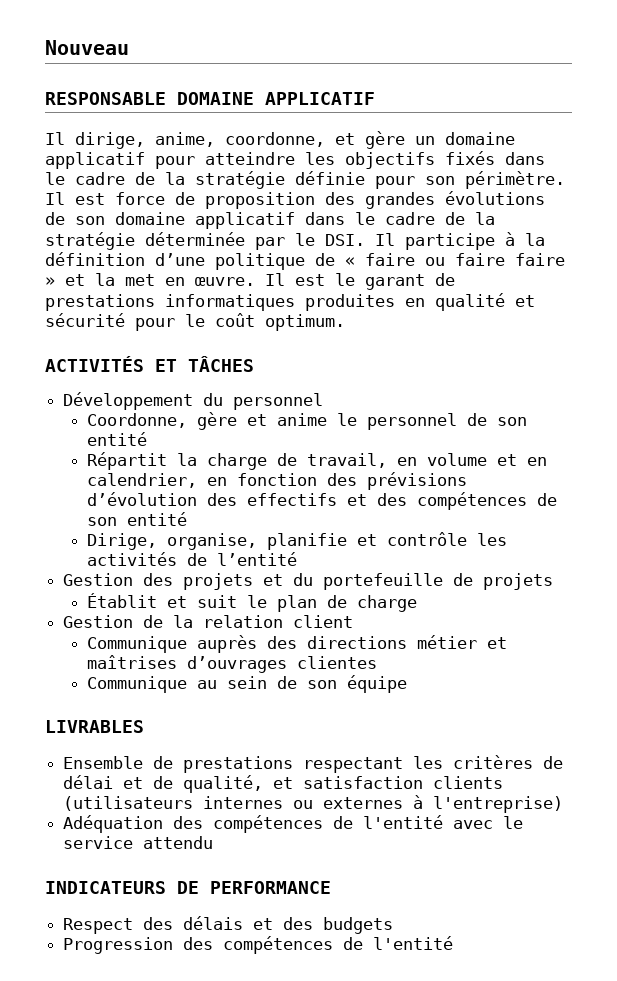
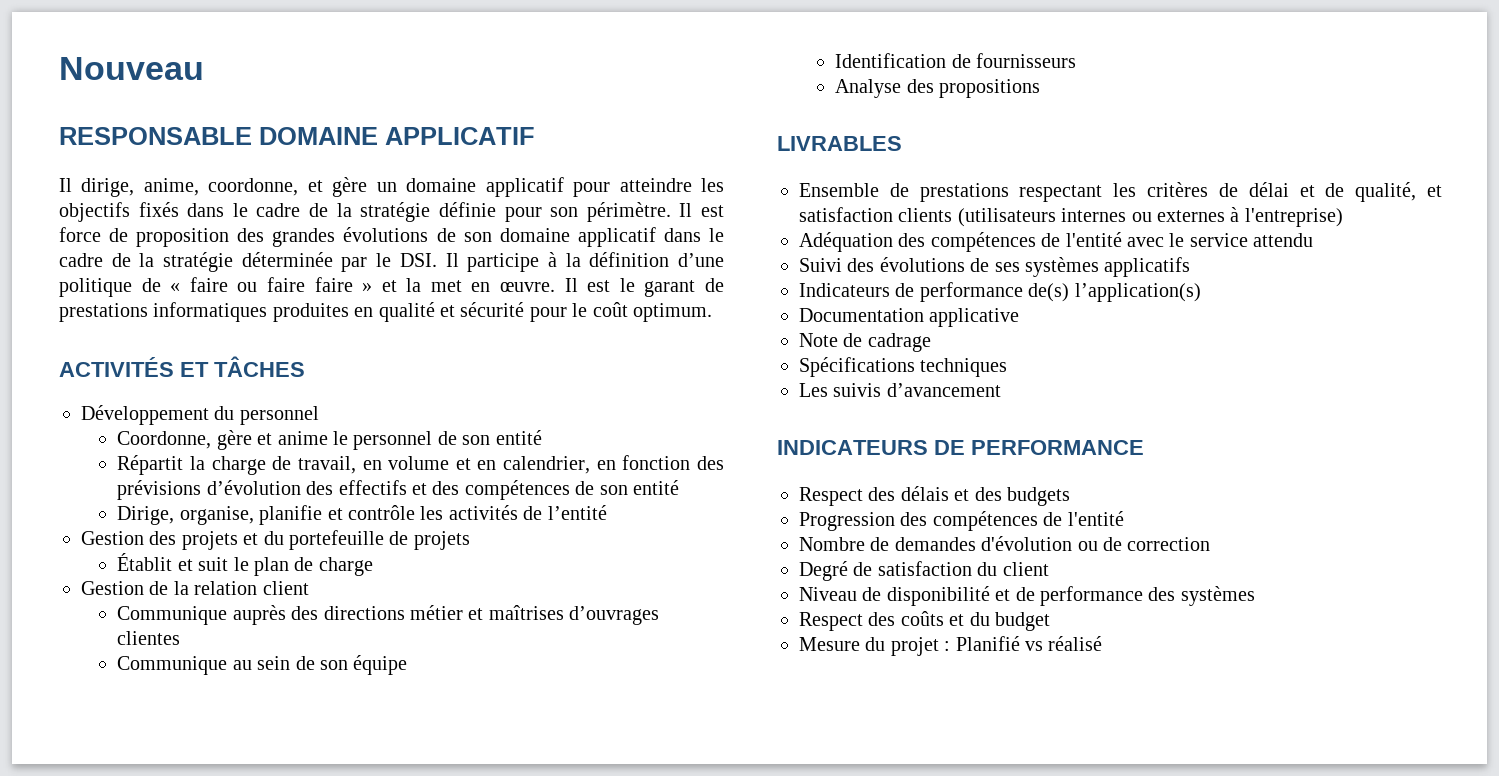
(407, 684) none -> [835,53,1077,68] [835,79,1041,98] // Identification de fournisseurs // Analyse des propositions
(214, 842) none -> [799,257,1191,277] [799,282,1201,302] [799,308,1020,327] [799,333,931,352] [799,357,1008,377] [799,383,1001,397] // Suivi des évolutions de ses systèmes applicatifs // Indicateurs de performance de(s) l’application(s) // Documentation applicative // Note de cadrage // Spécifications techniques // Les suivis d’avancement
(454, 943) none -> [799,536,1211,551] [799,561,1049,581] [799,586,1255,606] [799,611,1050,631] [799,636,1103,656] // Nombre de demandes d'évolution ou de correction // Degré de satisfaction du client // Niveau de disponibilité et de performance des systèmes // Respect des coûts et du budget // Mesure du projet : Planifié vs réalisé

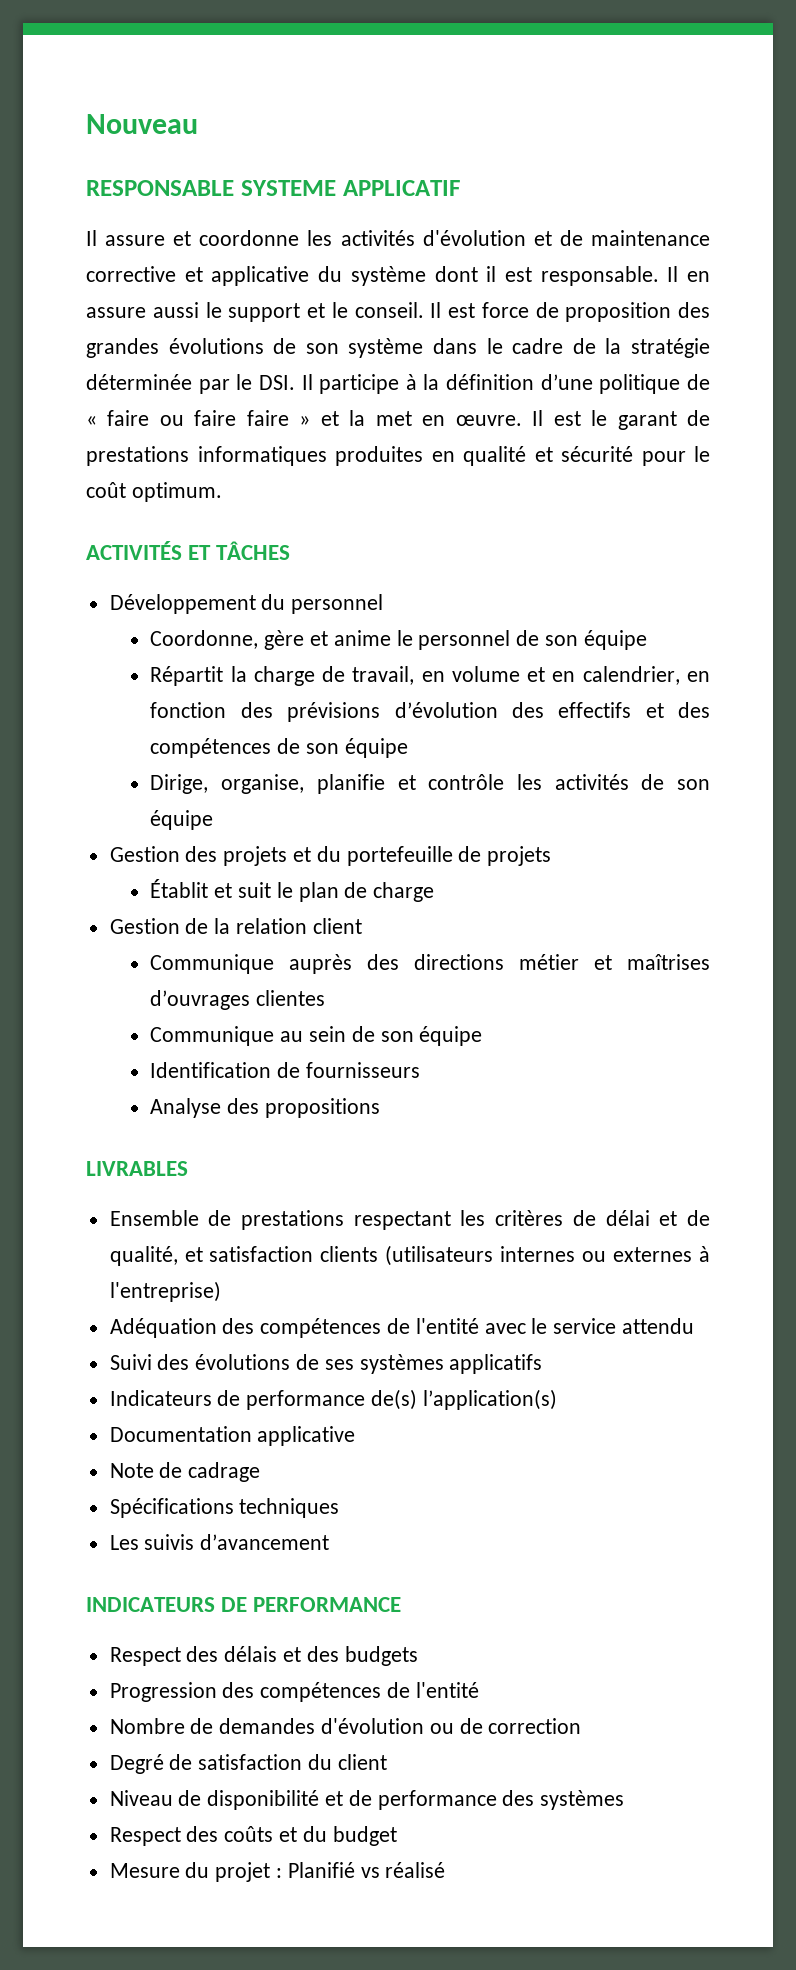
[259,127,378,145] DOMAINE -> [240,180,336,196] SYSTEME
[81,177,725,197] [59,202,671,222] dirige, anime, coordonne, et gère un domaine applicatif pour atteindre les objectifs fixés dans le cadre de la stratégie définie pour son périmètre. -> [105,230,710,246] [86,266,710,286] [86,302,424,322] assure et coordonne les activités d'évolution et de maintenance corrective et applicative du système dont il est responsable. Il en assure aussi le support et le conseil.
[499,227,656,247] domaine applicatif -> [348,338,424,358] système
[495,430,542,445] entité -> [583,630,647,650] équipe
[633,480,680,495] entité -> [344,738,408,758] équipe
[547,505,607,520] l’entité -> [676,779,710,790] [150,810,214,830] son équipe

